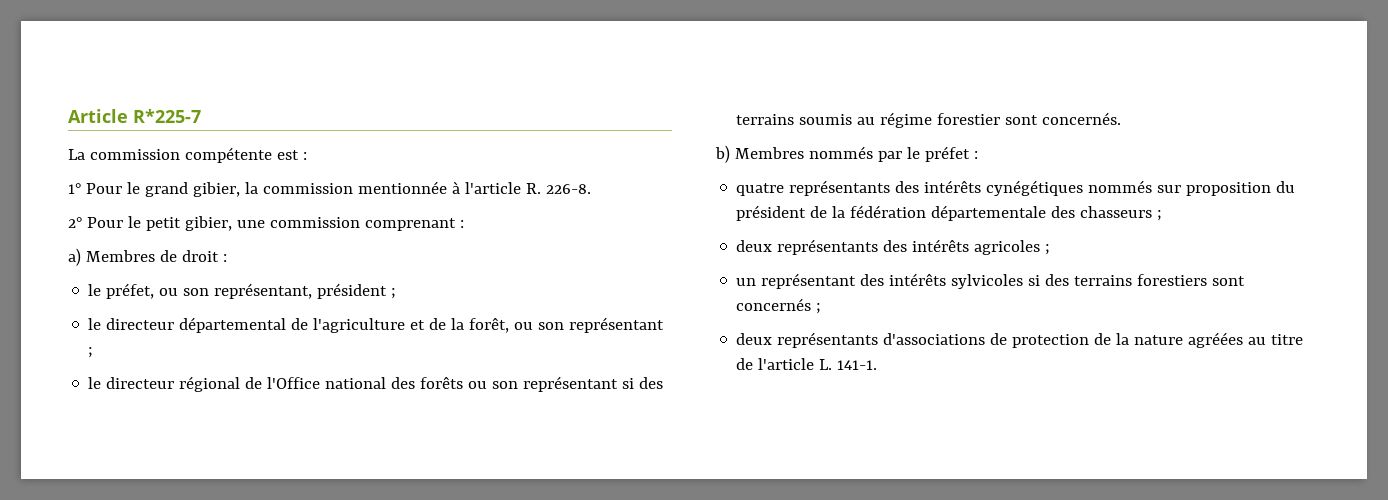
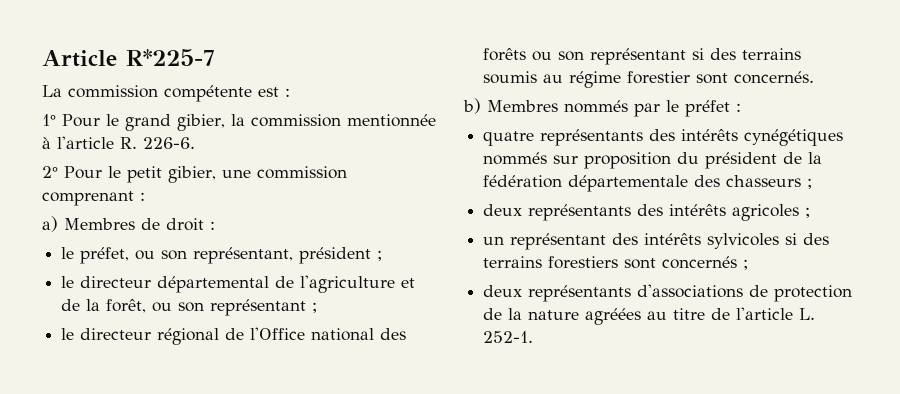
[545,184,591,194] 226-8. -> [143,137,195,149] 226-6.
[837,360,878,370] 141-1. -> [483,331,534,343] 252-1.

